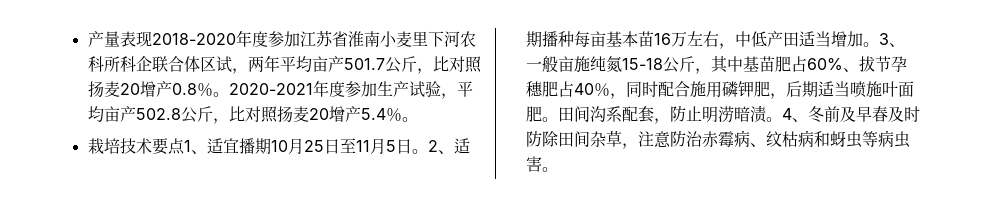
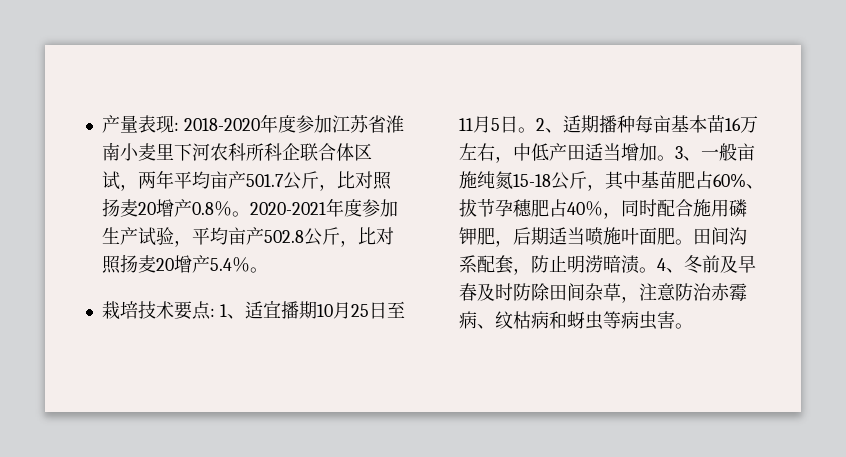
(152, 39) none -> [173,122,179,131] :
(185, 146) none -> [209,308,215,317] :

